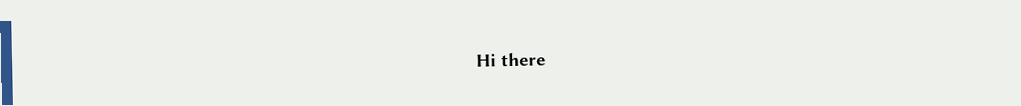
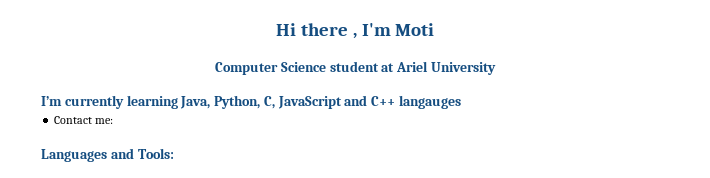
(546, 59) none -> [352,23,435,39] [215,61,496,75] [41,95,462,109] [54,116,114,124] [41,148,174,162] , I'm Moti // Computer Science student at Ariel University // I’m currently learning Java, Python, C, JavaScript and C++ langauges // Contact me: // Languages and Tools:

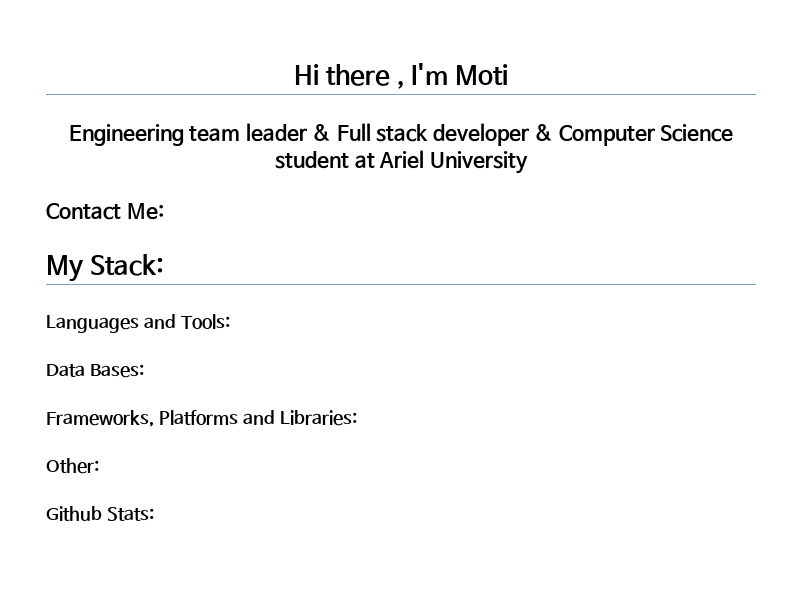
(435, 29) none -> [68,123,554,146] Engineering team leader & Full stack developer &
[41,95,462,109] [54,116,114,124] [41,148,174,162] I’m currently learning Java, Python, C, JavaScript and C++ langauges // Contact me: // Languages and Tools: -> [46,203,164,220] [46,254,164,282] [46,314,230,333] [46,364,144,378] [46,410,357,427] [46,458,99,474] [46,506,154,521] Contact Me: // My Stack: // Languages and Tools: // Data Bases: // Frameworks, Platforms and Libraries: // Other: // Github Stats:

